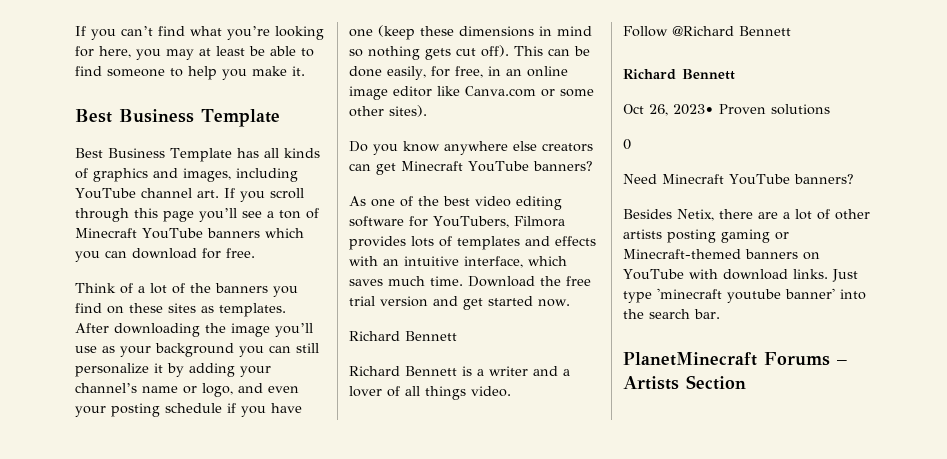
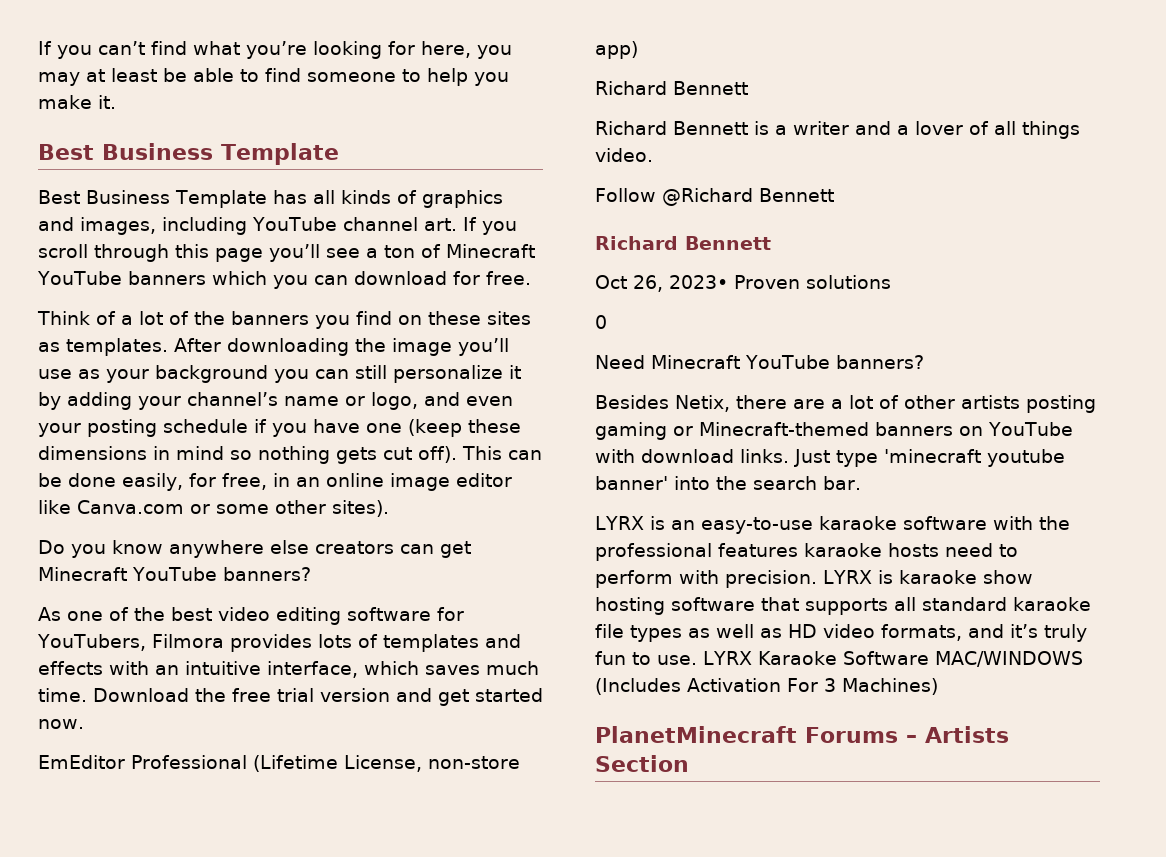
(570, 303) none -> [38,755,520,772] [595,41,638,59] // EmEditor Professional (Lifetime License, non-store app)
(720, 314) none -> [595,516,1070,534] [595,543,1018,561] [595,570,1033,588] [595,597,1091,615] [595,624,1087,642] [595,651,1083,667] [595,678,938,695] // LYRX is an easy-to-use karaoke software with the professional features karaoke hosts need to perform with precision. LYRX is karaoke show hosting software that supports all standard karaoke file types as well as HD video formats, and it’s truly fun to use. LYRX Karaoke Software MAC/WINDOWS (Includes Activation For 3 Machines)

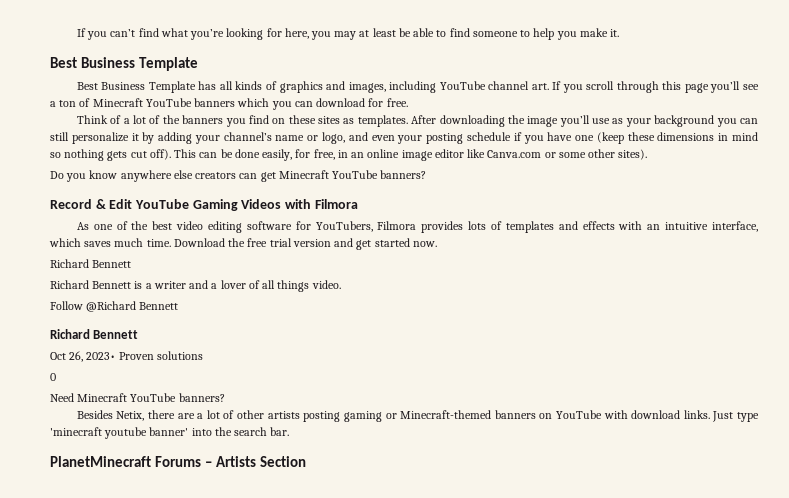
(311, 574) none -> [50,199,358,211] // Record & Edit YouTube Gaming Videos with Filmora
[38,755,520,772] [595,41,638,59] // EmEditor Professional (Lifetime License, non-store app) -> (437, 244) none
[595,516,1070,534] [595,543,1018,561] [595,570,1033,588] [595,597,1091,615] [595,624,1087,642] [595,651,1083,667] [595,678,938,695] // LYRX is an easy-to-use karaoke software with the professional features karaoke hosts need to perform with precision. LYRX is karaoke show hosting software that supports all standard karaoke file types as well as HD video formats, and it’s truly fun to use. LYRX Karaoke Software MAC/WINDOWS (Includes Activation For 3 Machines) -> (290, 431) none

